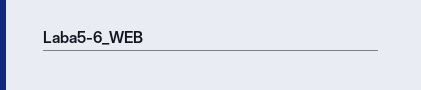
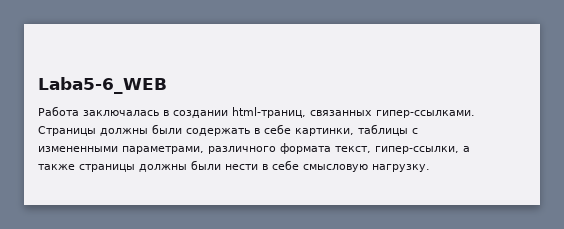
(143, 38) none -> [38,106,475,118] [38,124,418,136] [38,143,470,154] [38,160,430,172] // Работа заключалась в создании html-траниц, связанных гипер-ссылками. Страницы должны были содержать в себе картинки, таблицы с измененными параметрами, различного формата текст, гипер-ссылки, а также страницы должны были нести в себе смысловую нагрузку.

